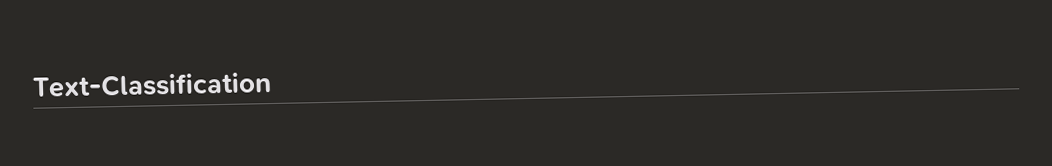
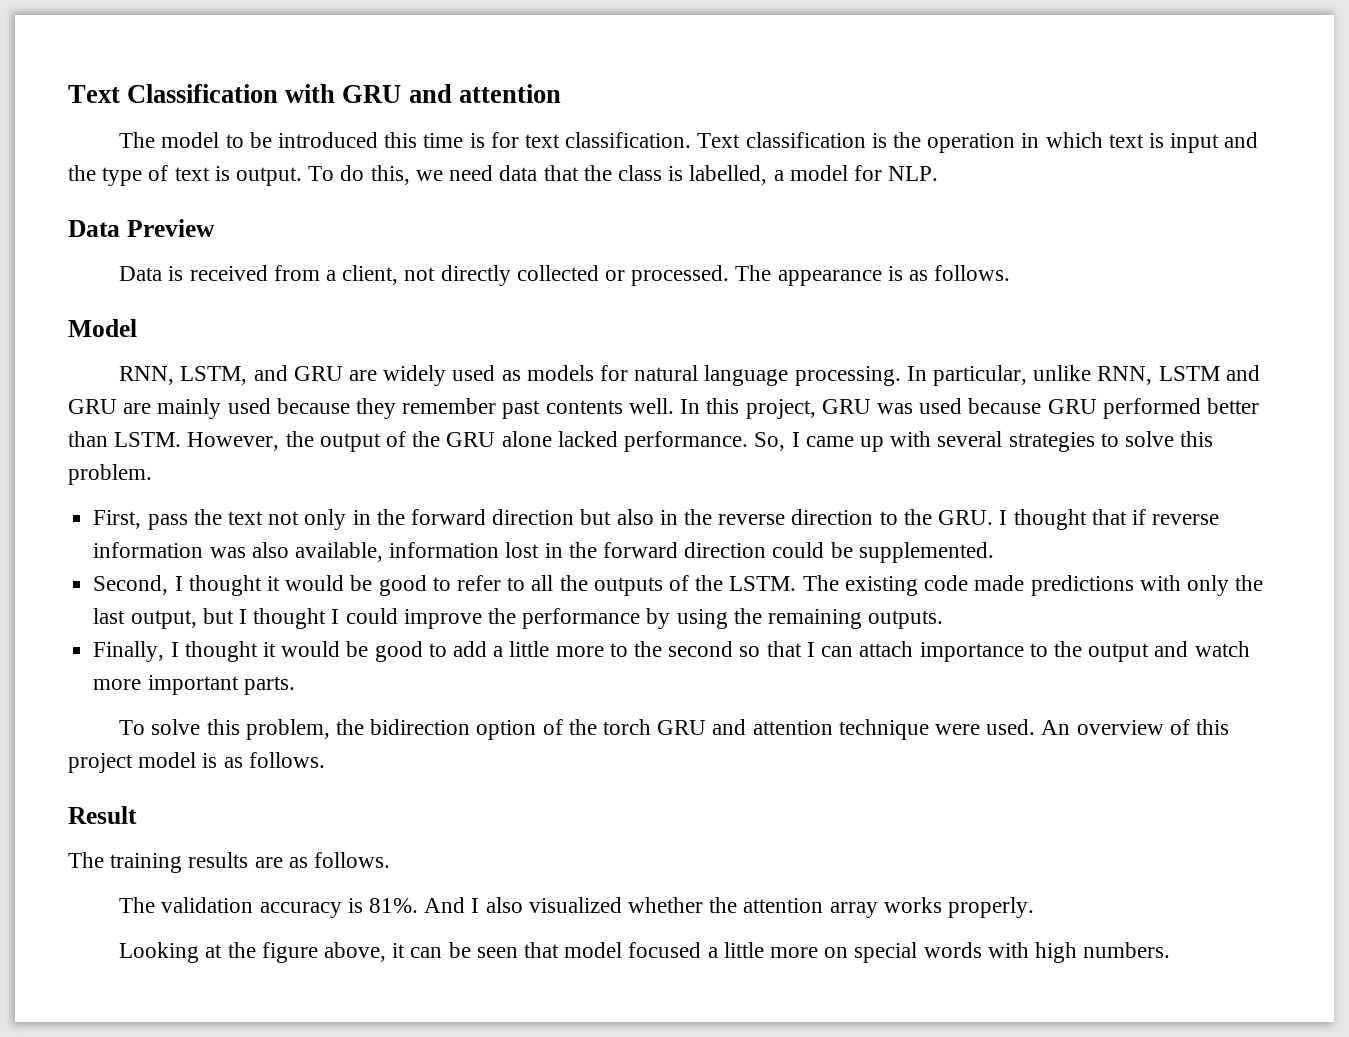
[32,72,272,98] Text-Classification -> [68,84,561,103] [119,132,1259,153] [68,165,939,186] [68,219,215,237] [119,265,1011,286] [68,319,137,337] [119,365,1260,386] [68,398,1259,419] [68,431,1214,452] [68,464,152,485] [93,509,1220,530] [93,542,994,563] [93,575,1264,596] [93,608,944,629] [93,641,1250,662] [93,675,295,695] [119,719,1230,740] [68,752,325,773] [68,806,137,824] [68,852,391,873] [119,897,1035,918] [119,942,1171,963] Text Classification with GRU and attention // The model to be introduced this time is for text classification. Text classification is the operation in which text is input and the type of text is output. To do this, we need data that the class is labelled, a model for NLP. // Data Preview // Data is received from a client, not directly collected or processed. The appearance is as follows. // Model // RNN, LSTM, and GRU are widely used as models for natural language processing. In particular, unlike RNN, LSTM and GRU are mainly used because they remember past contents well. In this project, GRU was used because GRU performed better than LSTM. However, the output of the GRU alone lacked performance. So, I came up with several strategies to solve this problem. // First, pass the text not only in the forward direction but also in the reverse direction to the GRU. I thought that if reverse information was also available, information lost in the forward direction could be supplemented. // Second, I thought it would be good to refer to all the outputs of the LSTM. The existing code made predictions with only the last output, but I thought I could improve the performance by using the remaining outputs. // Finally, I thought it would be good to add a little more to the second so that I can attach importance to the output and watch more important parts. // To solve this problem, the bidirection option of the torch GRU and attention technique were used. An overview of this project model is as follows. // Result // The training results are as follows. // The validation accuracy is 81%. And I also visualized whether the attention array works properly. // Looking at the figure above, it can be seen that model focused a little more on special words with high numbers.

